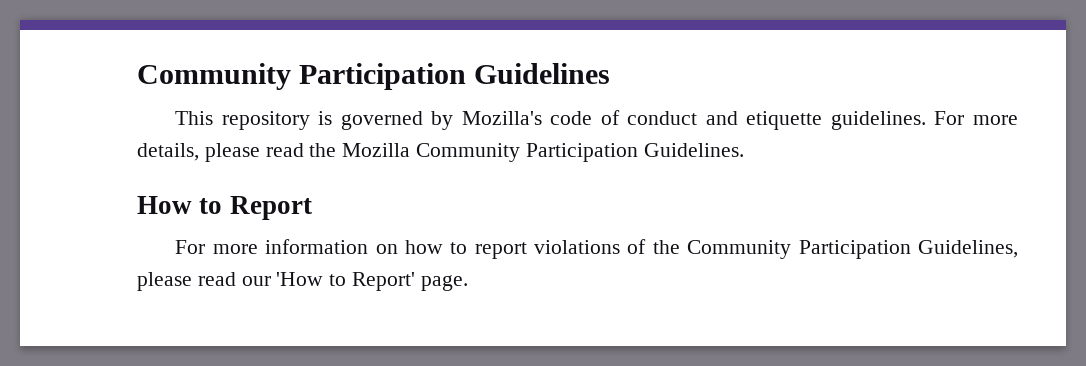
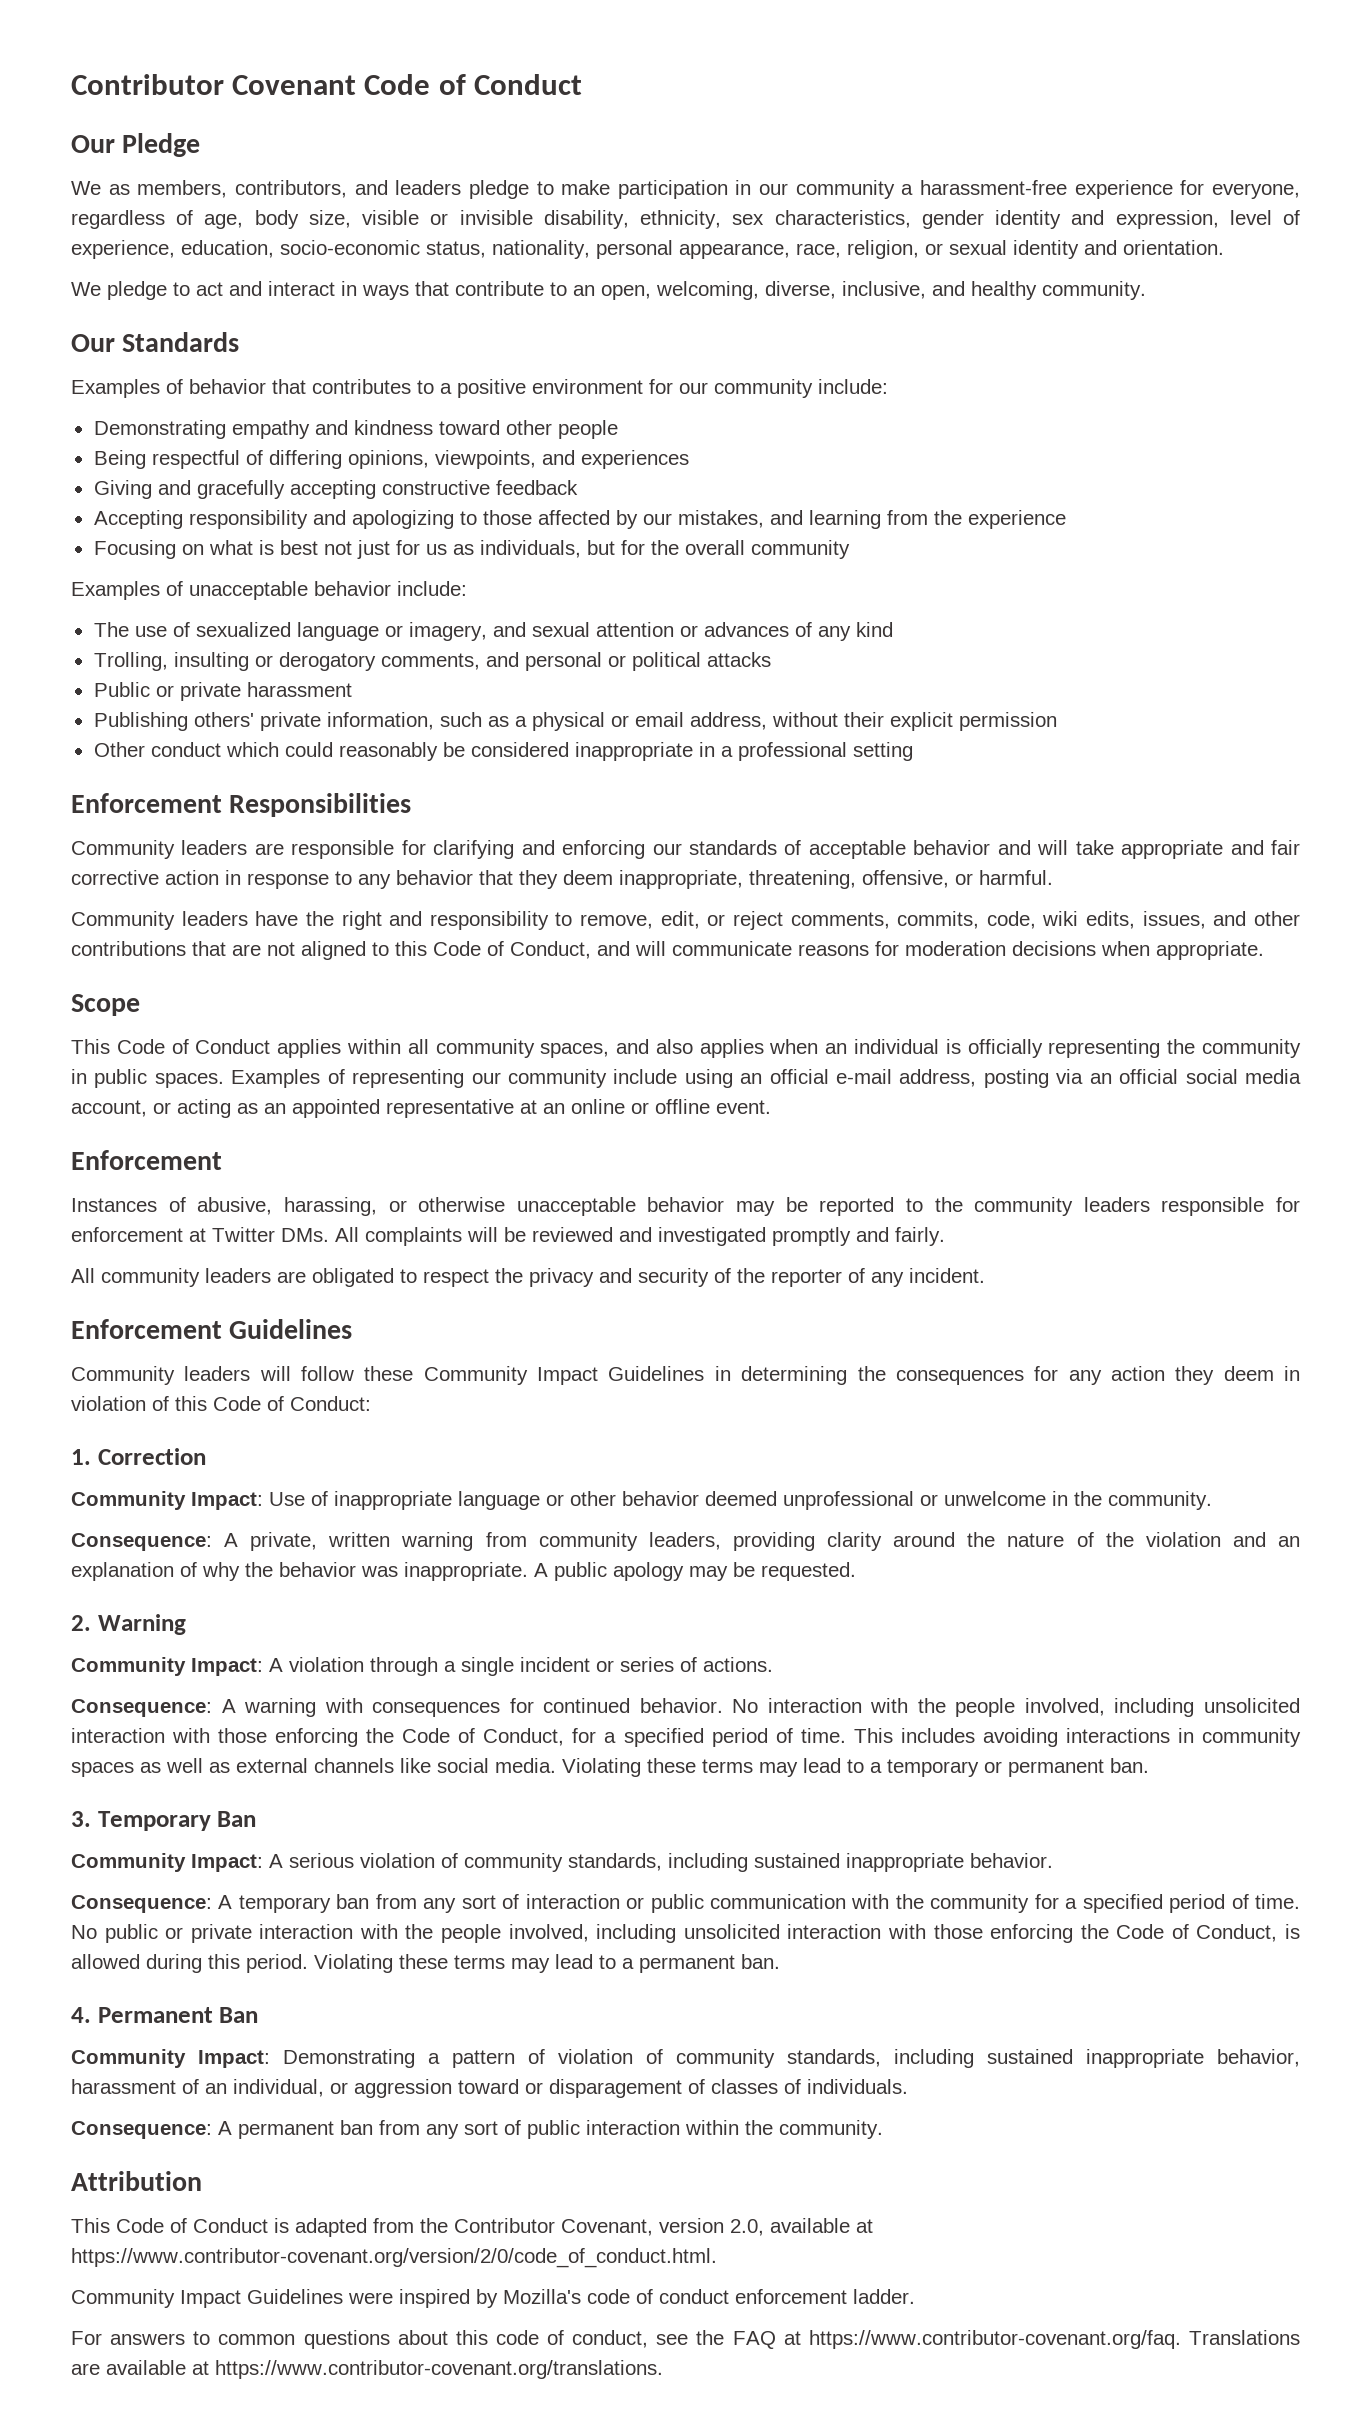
[137,63,611,90] [175,111,423,130] Community Participation Guidelines // This repository is governed -> [71,74,582,95] [71,133,201,157] [71,180,1300,199] [71,210,1301,229] [71,240,1224,259] [71,281,1146,300] [71,332,240,352] [71,379,888,398] [93,420,618,439] [93,450,689,469] [93,480,578,499] [93,510,1066,529] [93,540,850,559] [71,581,467,600] [93,622,893,641] [93,652,771,671] [93,682,352,701] [93,712,1057,731] [93,742,913,761] [71,793,412,817] [71,840,1300,859] [71,870,1053,889] [71,911,1300,930] [71,941,1264,960] [71,994,140,1016] [71,1039,1301,1058] [71,1069,1302,1088] [71,1099,771,1118] [71,1150,222,1170] [71,1197,1300,1216] [71,1227,945,1246] [71,1268,985,1287] [71,1319,353,1339] [71,1366,1300,1385] [71,1396,371,1411] [71,1448,206,1465] [71,1491,1212,1510] [71,1532,1300,1551] [71,1562,856,1581] [71,1614,186,1635] [71,1657,773,1676] [71,1698,1300,1717] [71,1728,1301,1747] [71,1758,1149,1777] [71,1811,257,1831] [71,1853,1053,1872] [71,1894,1301,1913] [71,1924,1300,1943] [71,1954,780,1973] [71,2007,259,2023] [71,2049,1300,2068] [71,2079,908,2098] [71,2120,883,2139] [71,2171,202,2191] [71,2218,873,2237] [71,2248,717,2268] [71,2289,470,2308] Contributor Covenant Code of Conduct // Our Pledge // We as members, contributors, and leaders pledge to make participation in our community a harassment-free experience for everyone, regardless of age, body size, visible or invisible disability, ethnicity, sex characteristics, gender identity and expression, level of experience, education, socio-economic status, nationality, personal appearance, race, religion, or sexual identity and orientation. // We pledge to act and interact in ways that contribute to an open, welcoming, diverse, inclusive, and healthy community. // Our Standards // Examples of behavior that contributes to a positive environment for our community include: // Demonstrating empathy and kindness toward other people // Being respectful of differing opinions, viewpoints, and experiences // Giving and gracefully accepting constructive feedback // Accepting responsibility and apologizing to those affected by our mistakes, and learning from the experience // Focusing on what is best not just for us as individuals, but for the overall community // Examples of unacceptable behavior include: // The use of sexualized language or imagery, and sexual attention or advances of any kind // Trolling, insulting or derogatory comments, and personal or political attacks // Public or private harassment // Publishing others' private information, such as a physical or email address, without their explicit permission // Other conduct which could reasonably be considered inappropriate in a professional setting // Enforcement Responsibilities // Community leaders are responsible for clarifying and enforcing our standards of acceptable behavior and will take appropriate and fair corrective action in response to any behavior that they deem inappropriate, threatening, offensive, or harmful. // Community leaders have the right and responsibility to remove, edit, or reject comments, commits, code, wiki edits, issues, and other contributions that are not aligned to this Code of Conduct, and will communicate reasons for moderation decisions when appropriate. // Scope // This Code of Conduct applies within all community spaces, and also applies when an individual is officially representing the community in public spaces. Examples of representing our community include using an official e-mail address, posting via an official social media account, or acting as an appointed representative at an online or offline event. // Enforcement // Instances of abusive, harassing, or otherwise unacceptable behavior may be reported to the community leaders responsible for enforcement at Twitter DMs. All complaints will be reviewed and investigated promptly and fairly. // All community leaders are obligated to respect the privacy and security of the reporter of any incident. // Enforcement Guidelines // Community leaders will follow these Community Impact Guidelines in determining the consequences for any action they deem in violation of this Code of Conduct: // 1. Correction // Community Impact: Use of inappropriate language or other behavior deemed unprofessional or unwelcome in the community. // Consequence: A private, written warning from community leaders, providing clarity around the nature of the violation and an explanation of why the behavior was inappropriate. A public apology may be requested. // 2. Warning // Community Impact: A violation through a single incident or series of actions. // Consequence: A warning with consequences for continued behavior. No interaction with the people involved, including unsolicited interaction with those enforcing the Code of Conduct, for a specified period of time. This includes avoiding interactions in community spaces as well as external channels like social media. Violating these terms may lead to a temporary or permanent ban. // 3. Temporary Ban // Community Impact: A serious violation of community standards, including sustained inappropriate behavior. // Consequence: A temporary ban from any sort of interaction or public communication with the community for a specified period of time. No public or private interaction with the people involved, including unsolicited interaction with those enforcing the Code of Conduct, is allowed during this period. Violating these terms may lead to a permanent ban. // 4. Permanent Ban // Community Impact: Demonstrating a pattern of violation of community standards, including sustained inappropriate behavior, harassment of an individual, or aggression toward or disparagement of classes of individuals. // Consequence: A permanent ban from any sort of public interaction within the community. // Attribution // This Code of Conduct is adapted from the Contributor Covenant, version 2.0, available at https://www.contributor-covenant.org/version/2/0/code_of_conduct.html. // Community Impact Guidelines were inspired
[705,111,1019,130] [137,143,744,162] [137,196,312,220] [175,239,1019,259] [137,272,468,291] and etiquette guidelines. For more details, please read the Mozilla Community Participation Guidelines. // How to Report // For more information on how to report violations of the Community Participation Guidelines, please read our 'How to Report' page. -> [735,2289,915,2304] [71,2330,1300,2349] [71,2360,663,2379] enforcement ladder. // For answers to common questions about this code of conduct, see the FAQ at https://www.contributor-covenant.org/faq. Translations are available at https://www.contributor-covenant.org/translations.

